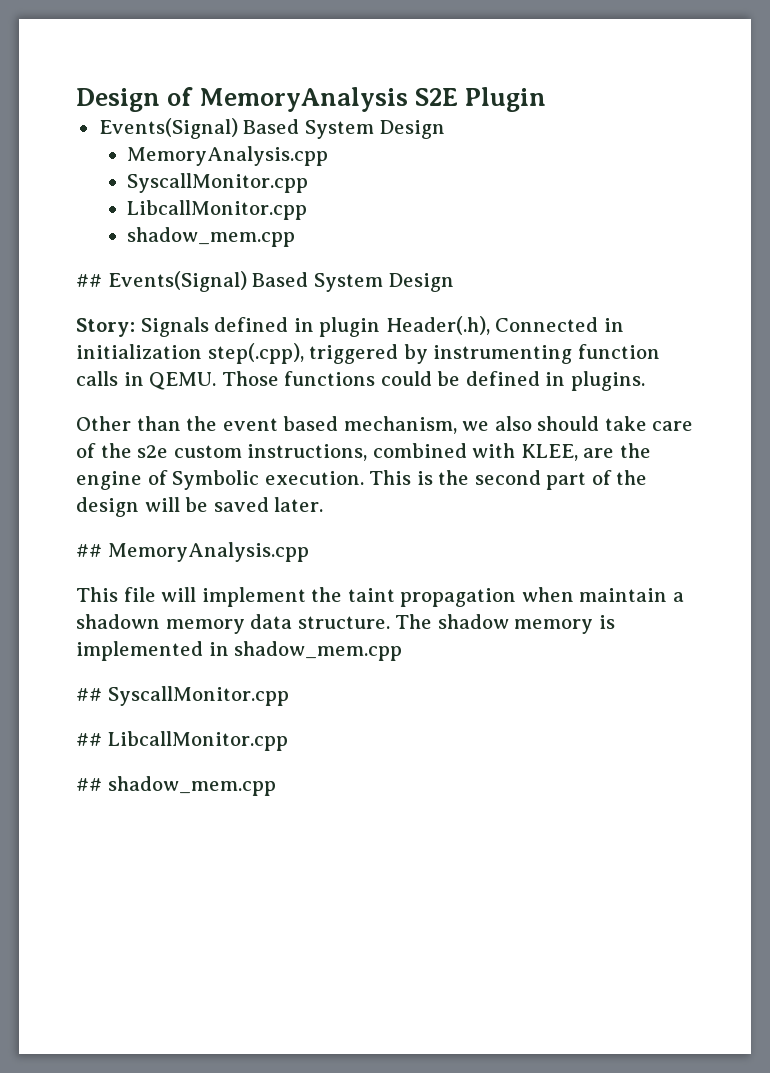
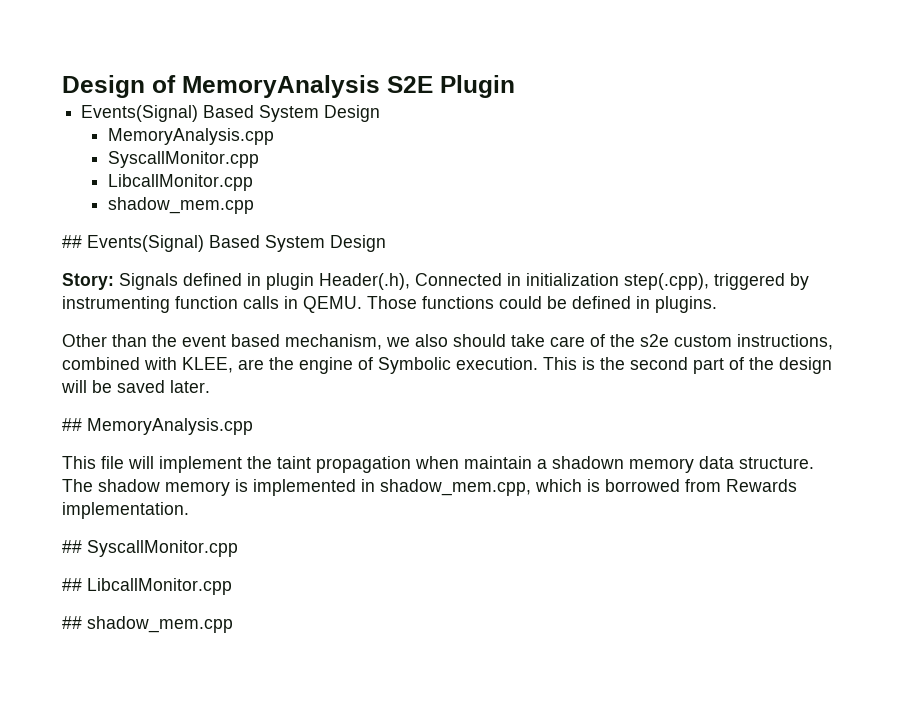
[234,641,403,661] shadow_mem.cpp -> [380,479,797,496] [62,502,189,519] shadow_mem.cpp, which is borrowed from Rewards implementation.

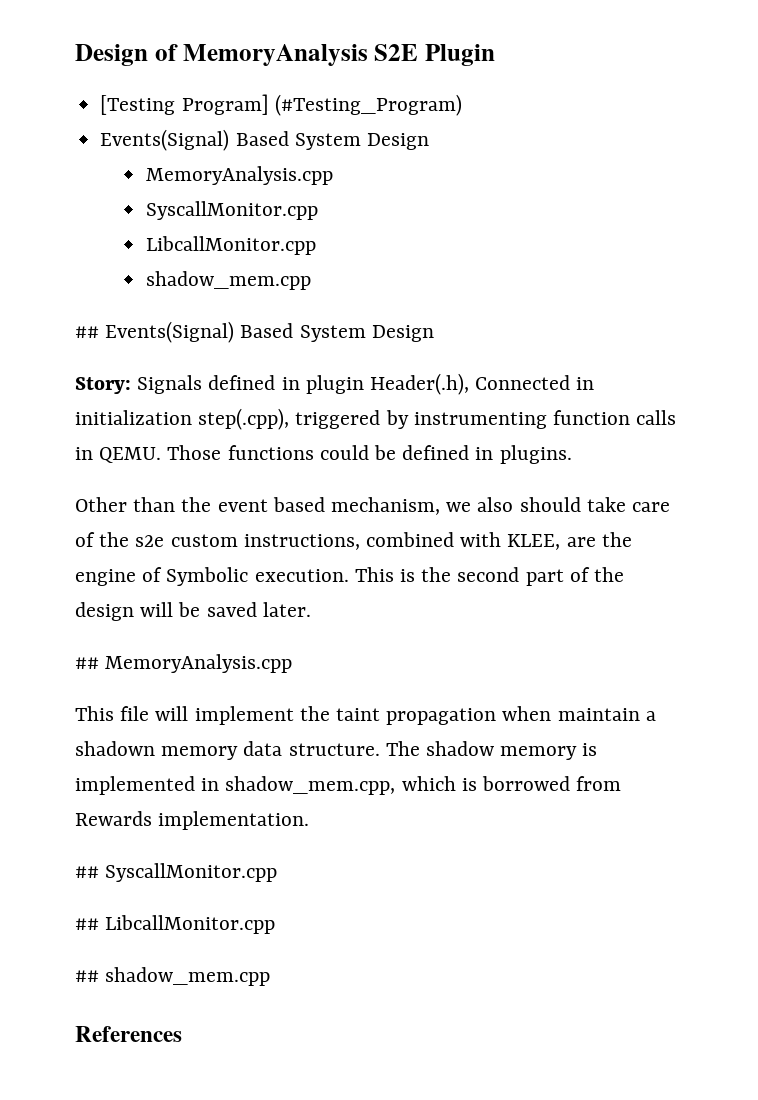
(515, 86) none -> [100,94,462,116] // [Testing Program] (#Testing_Program)
(233, 624) none -> [75,1026,182,1042] // References

